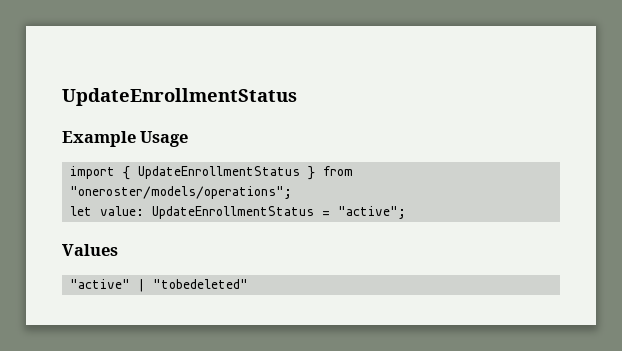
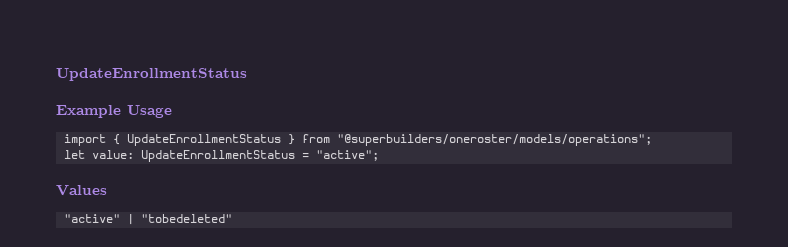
[69,186,292,199] "oneroster/models/operations"; -> [336,134,652,146] "@superbuilders/oneroster/models/operations";

